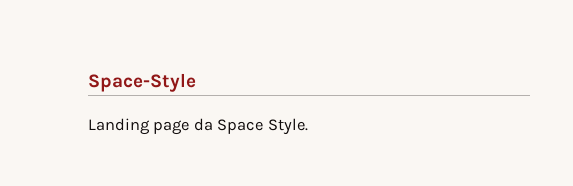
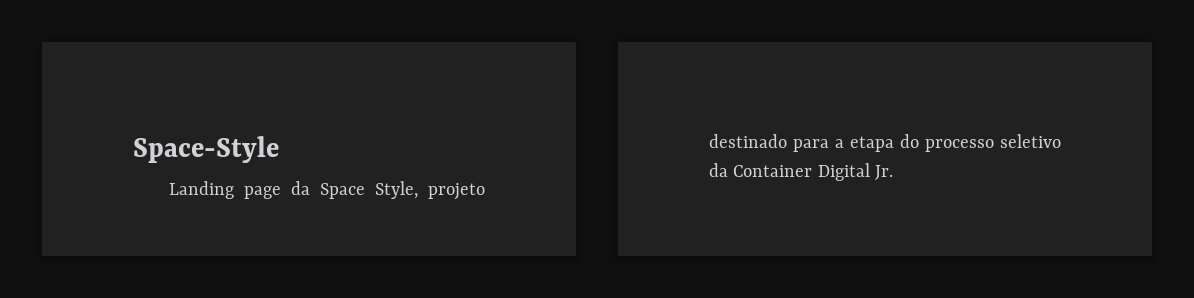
[267,118,308,135] Style. -> [374,181,486,200] [709,134,1061,152] [709,163,894,181] Style, projeto destinado para a etapa do processo seletivo da Container Digital Jr.

